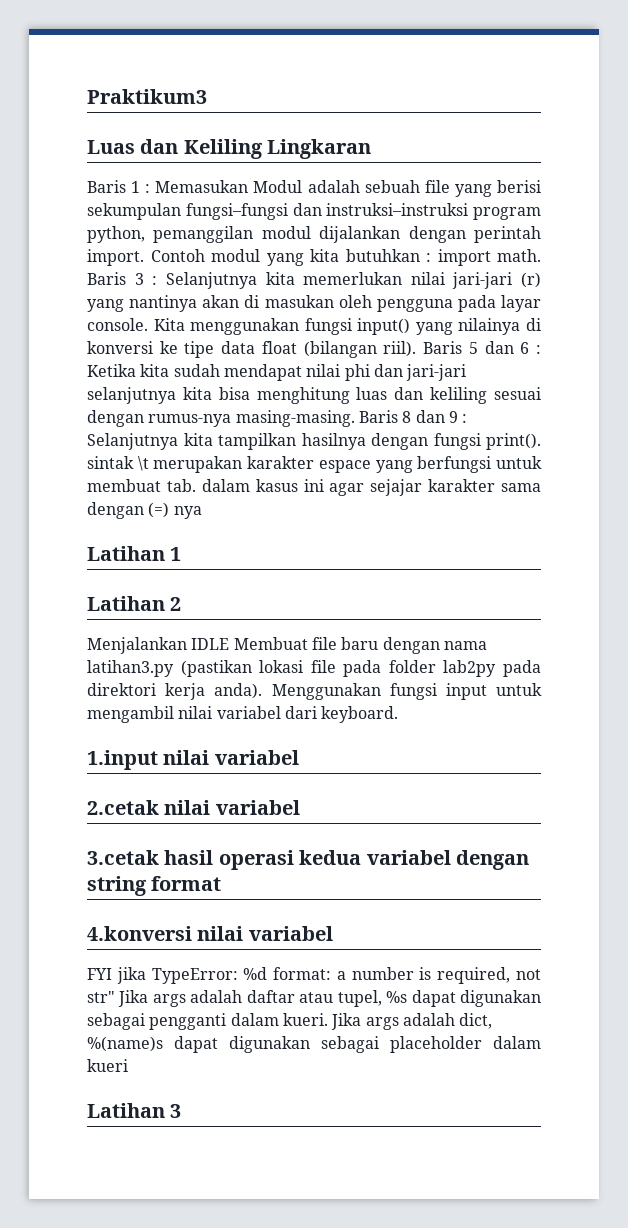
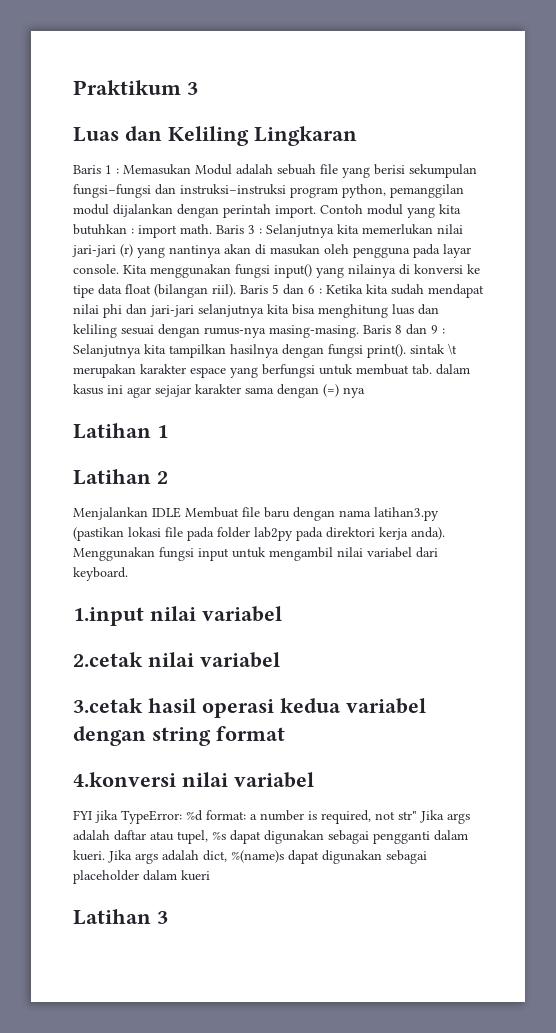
[87,89,207,104] Praktikum3 -> [73,80,198,95] Praktikum 3

